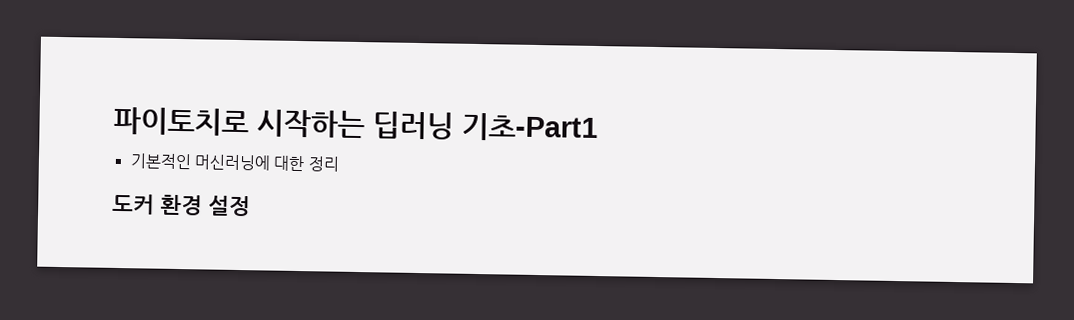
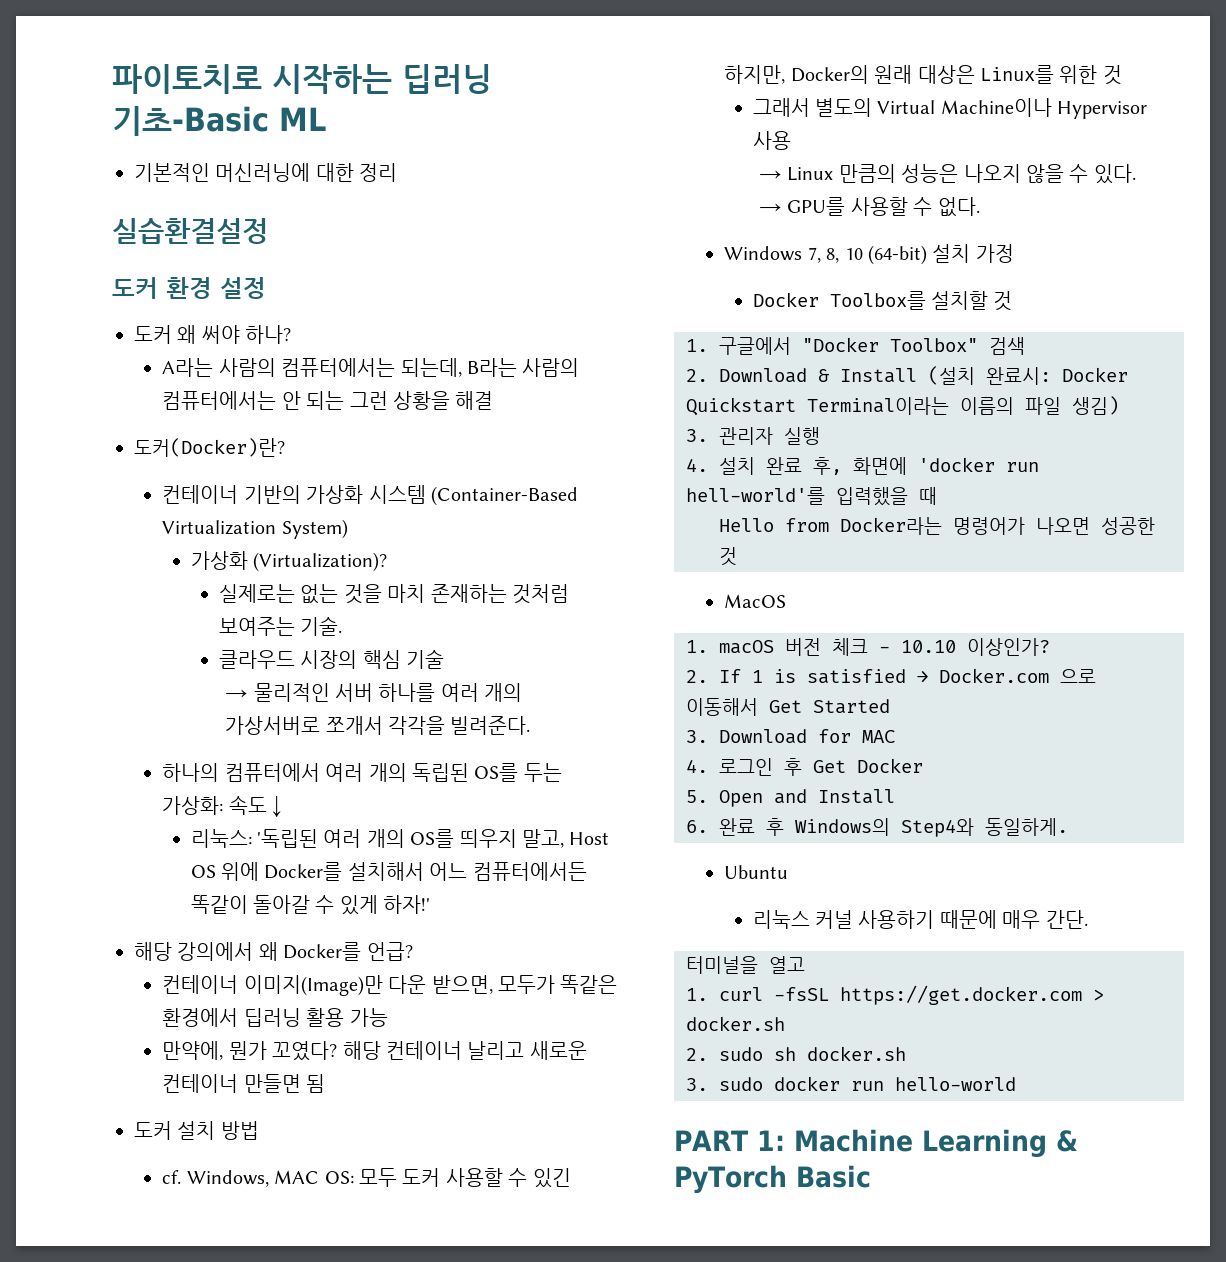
[461,112,598,143] 기초-Part1 -> [112,106,326,136] 기초-Basic ML
(340, 164) none -> [112,218,268,244] // 실습환결설정
(251, 206) none -> [134,325,292,344] [162,358,580,377] [162,391,494,410] [134,438,285,457] [162,485,578,506] [162,519,348,539] [190,551,388,572] [218,584,569,604] [218,616,343,636] [218,649,445,669] [225,683,523,702] [225,716,531,735] [162,763,562,782] [162,795,282,817] [190,829,610,848] [190,862,587,881] [190,895,431,915] [134,942,413,961] [162,975,618,996] [162,1008,388,1027] [162,1041,587,1061] [162,1074,326,1093] [134,1121,259,1140] [162,1168,571,1188] [724,65,1122,85] [752,98,1148,119] [752,131,791,150] [758,164,1136,184] [758,197,980,217] [724,244,1014,265] [752,291,1013,311] [686,337,1025,355] [686,366,1128,385] [686,396,1119,416] [686,427,820,445] [686,457,1039,475] [686,487,937,506] [719,517,1155,535] [719,547,737,566] [724,594,787,608] [686,638,1050,656] [686,668,1096,684] [686,698,890,716] [686,729,895,744] [686,758,923,776] [686,789,895,807] [686,818,1068,837] [724,865,789,879] [752,910,1088,929] [686,956,805,974] [686,985,1104,1005] [686,1016,785,1031] [686,1046,906,1061] [686,1076,1016,1091] [674,1129,1078,1158] [674,1165,871,1194] // 도커 왜 써야 하나? // A라는 사람의 컴퓨터에서는 되는데, B라는 사람의 컴퓨터에서는 안 되는 그런 상황을 해결 // 도커(Docker)란? // 컨테이너 기반의 가상화 시스템 (Container-Based Virtualization System) // 가상화 (Virtualization)? // 실제로는 없는 것을 마치 존재하는 것처럼 보여주는 기술. // 클라우드 시장의 핵심 기술 // → 물리적인 서버 하나를 여러 개의 가상서버로 쪼개서 각각을 빌려준다. // 하나의 컴퓨터에서 여러 개의 독립된 OS를 두는 가상화: 속도 ↓ // 리눅스: '독립된 여러 개의 OS를 띄우지 말고, Host OS 위에 Docker를 설치해서 어느 컴퓨터에서든 똑같이 돌아갈 수 있게 하자!' // 해당 강의에서 왜 Docker를 언급? // 컨테이너 이미지(Image)만 다운 받으면, 모두가 똑같은 환경에서 딥러닝 활용 가능 // 만약에, 뭔가 꼬였다? 해당 컨테이너 날리고 새로운 컨테이너 만들면 됨 // 도커 설치 방법 // cf. Windows, MAC OS: 모두 도커 사용할 수 있긴 하지만, Docker의 원래 대상은 Linux를 위한 것 // 그래서 별도의 Virtual Machine이나 Hypervisor 사용 // → Linux 만큼의 성능은 나오지 않을 수 있다. // → GPU를 사용할 수 없다. // Windows 7, 8, 10 (64-bit) 설치 가정 // Docker Toolbox를 설치할 것 // 1. 구글에서 "Docker Toolbox" 검색 // 2. Download & Install (설치 완료시: Docker Quickstart Terminal이라는 이름의 파일 생김) // 3. 관리자 실행 // 4. 설치 완료 후, 화면에 'docker run hell-world'를 입력했을 때 // Hello from Docker라는 명령어가 나오면 성공한 것 // MacOS // 1. macOS 버전 체크 - 10.10 이상인가? // 2. If 1 is satisfied → Docker.com 으로 이동해서 Get Started // 3. Download for MAC // 4. 로그인 후 Get Docker // 5. Open and Install // 6. 완료 후 Windows의 Step4와 동일하게. // Ubuntu // 리눅스 커널 사용하기 때문에 매우 간단. // 터미널을 열고 // 1. curl -fsSL https://get.docker.com > docker.sh // 2. sudo sh docker.sh // 3. sudo docker run hello-world // PART 1: Machine Learning & PyTorch Basic

